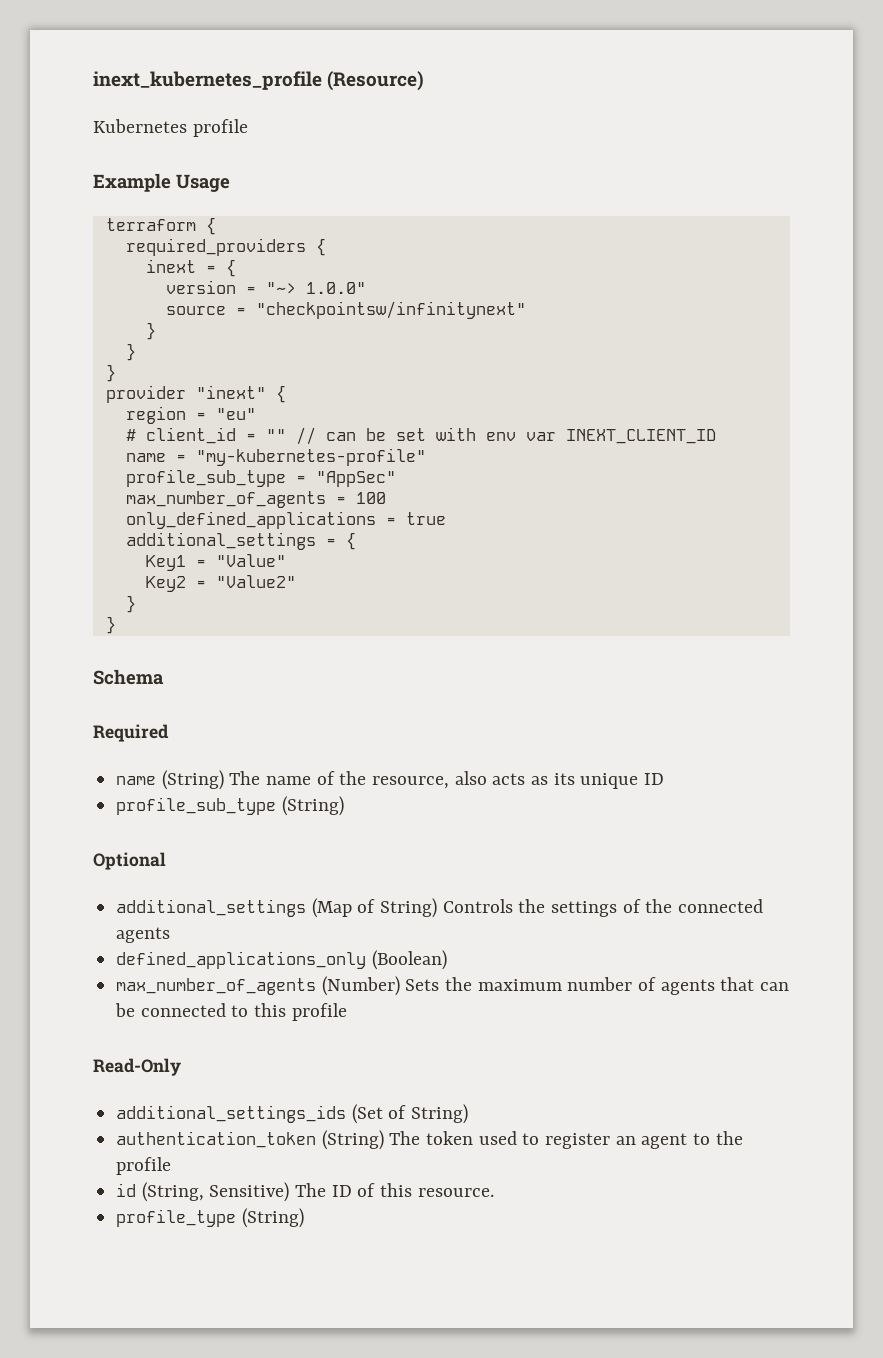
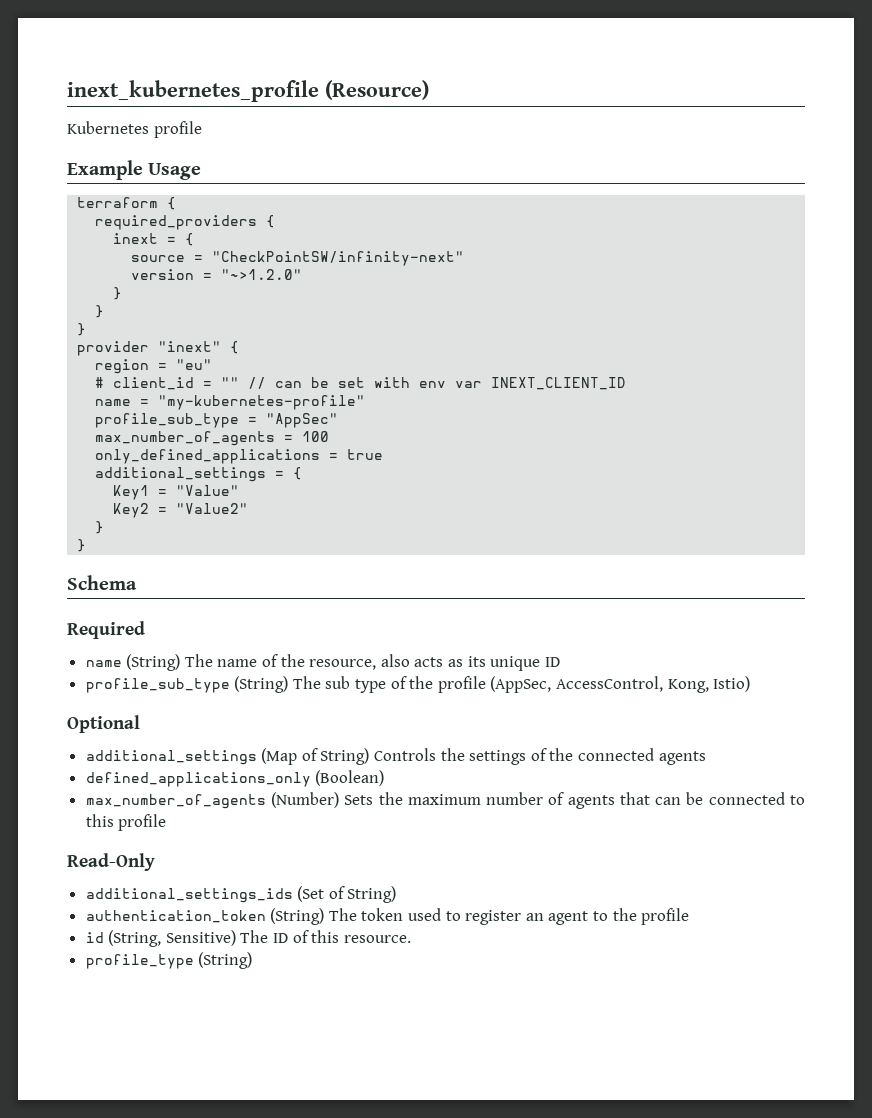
(236, 268) none -> [131,251,465,266] // source = "CheckPointSW/infinity-next"
[265,282,366,294] [165,301,526,319] "~> 1.0.0" // source = "checkpointsw/infinitynext" -> [221,269,303,280] "~>1.2.0"
(344, 806) none -> [292,676,751,693] The sub type of the profile (AppSec, AccessControl, Kong, Istio)

